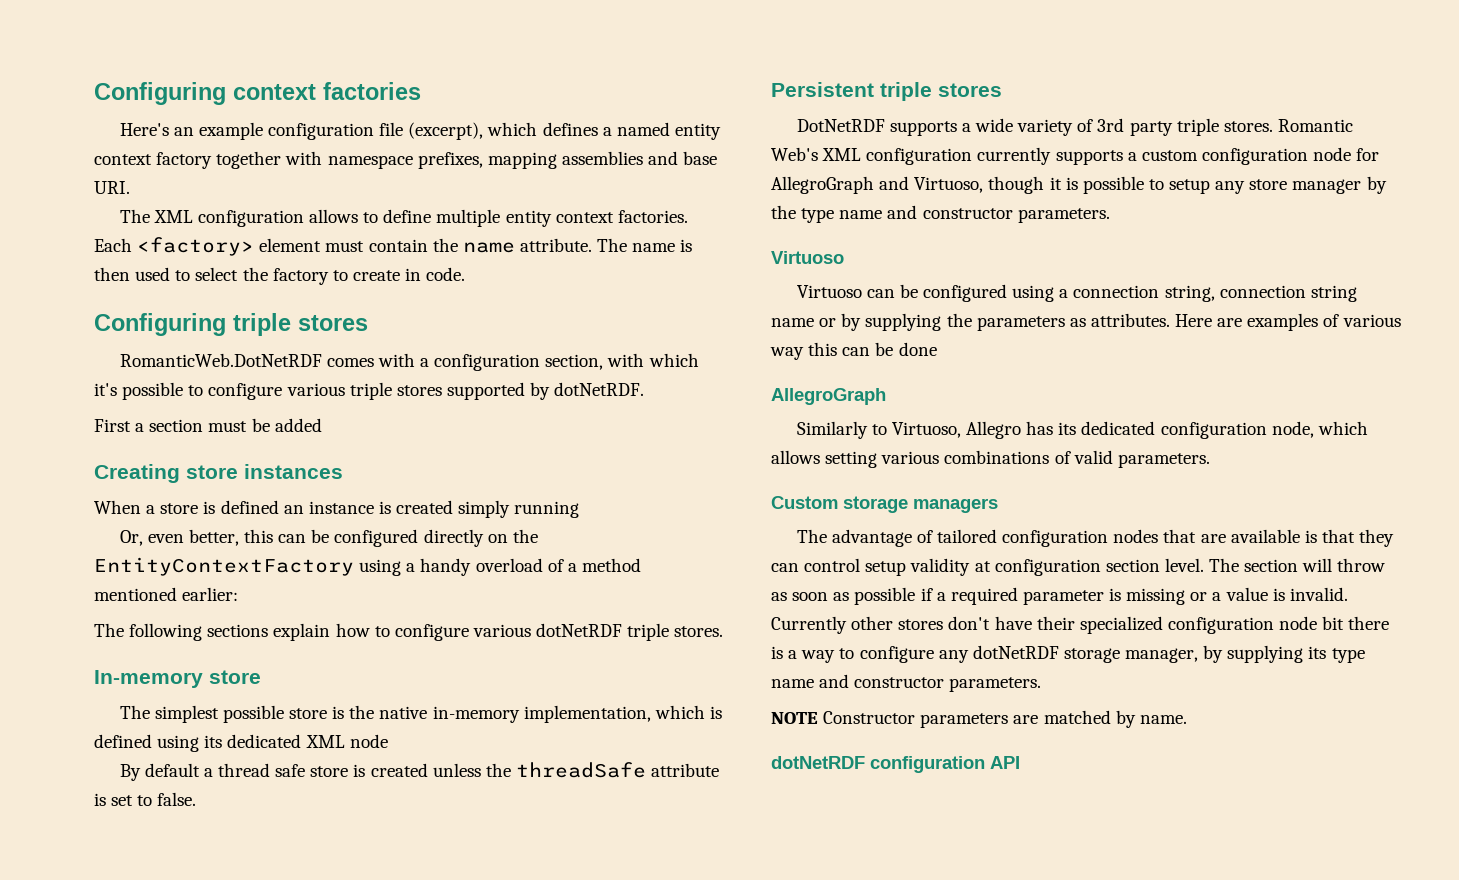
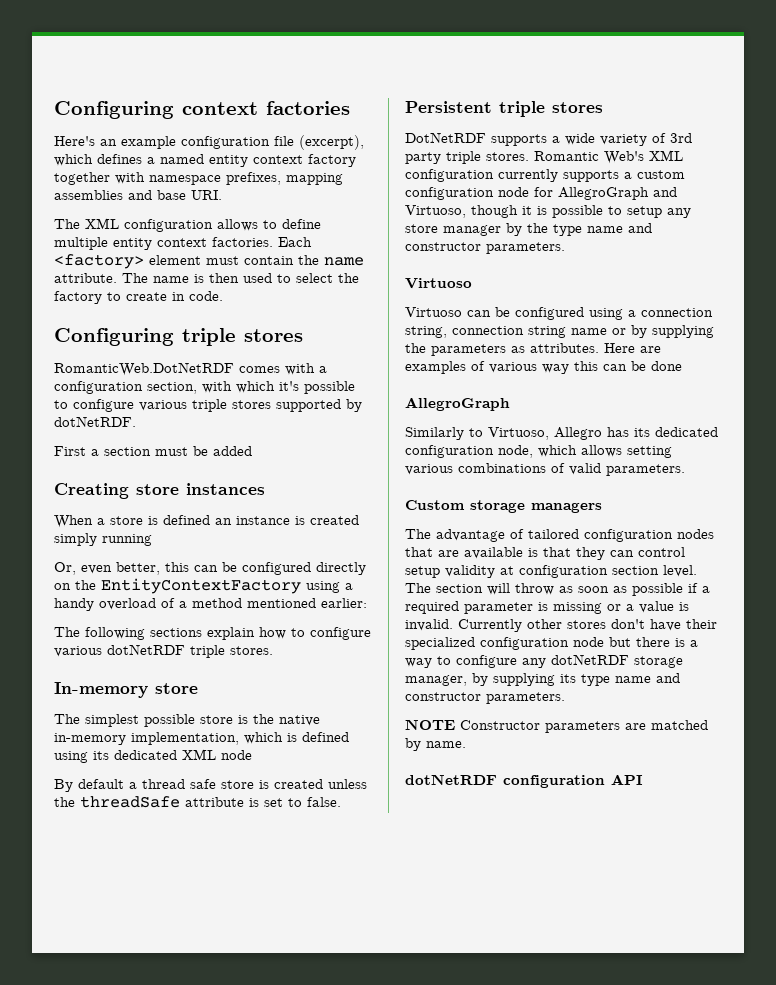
[1322,616,1345,630] bit -> [609,637,631,647] but

